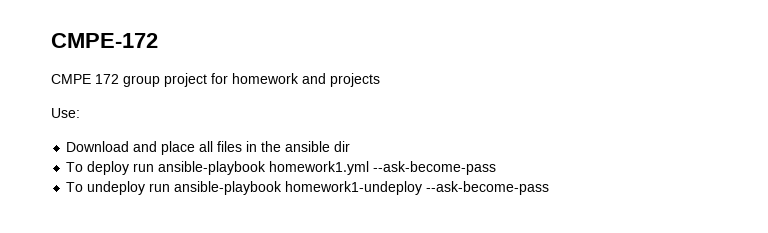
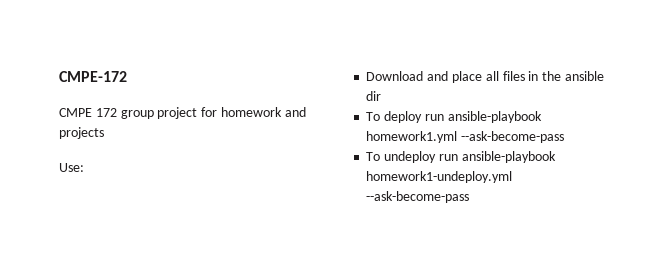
[285,181,423,195] homework1-undeploy -> [366,171,513,183] homework1-undeploy.yml

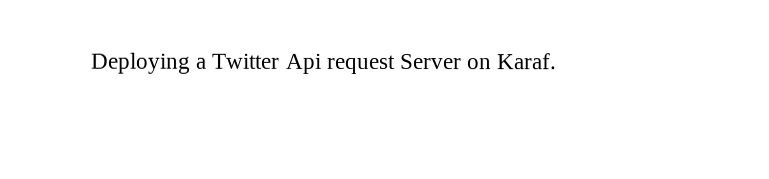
[59,71,127,82] [59,107,306,119] [59,127,104,139] [59,163,84,172] [366,71,604,83] [366,91,382,101] [366,111,542,123] [366,131,565,143] [366,151,556,163] [366,171,513,183] [366,191,470,203] CMPE-172 // CMPE 172 group project for homework and projects // Use: // Download and place all files in the ansible dir // To deploy run ansible-playbook homework1.yml --ask-become-pass // To undeploy run ansible-playbook homework1-undeploy.yml --ask-become-pass -> [91,52,558,75] Deploying a Twitter Api request Server on Karaf.

